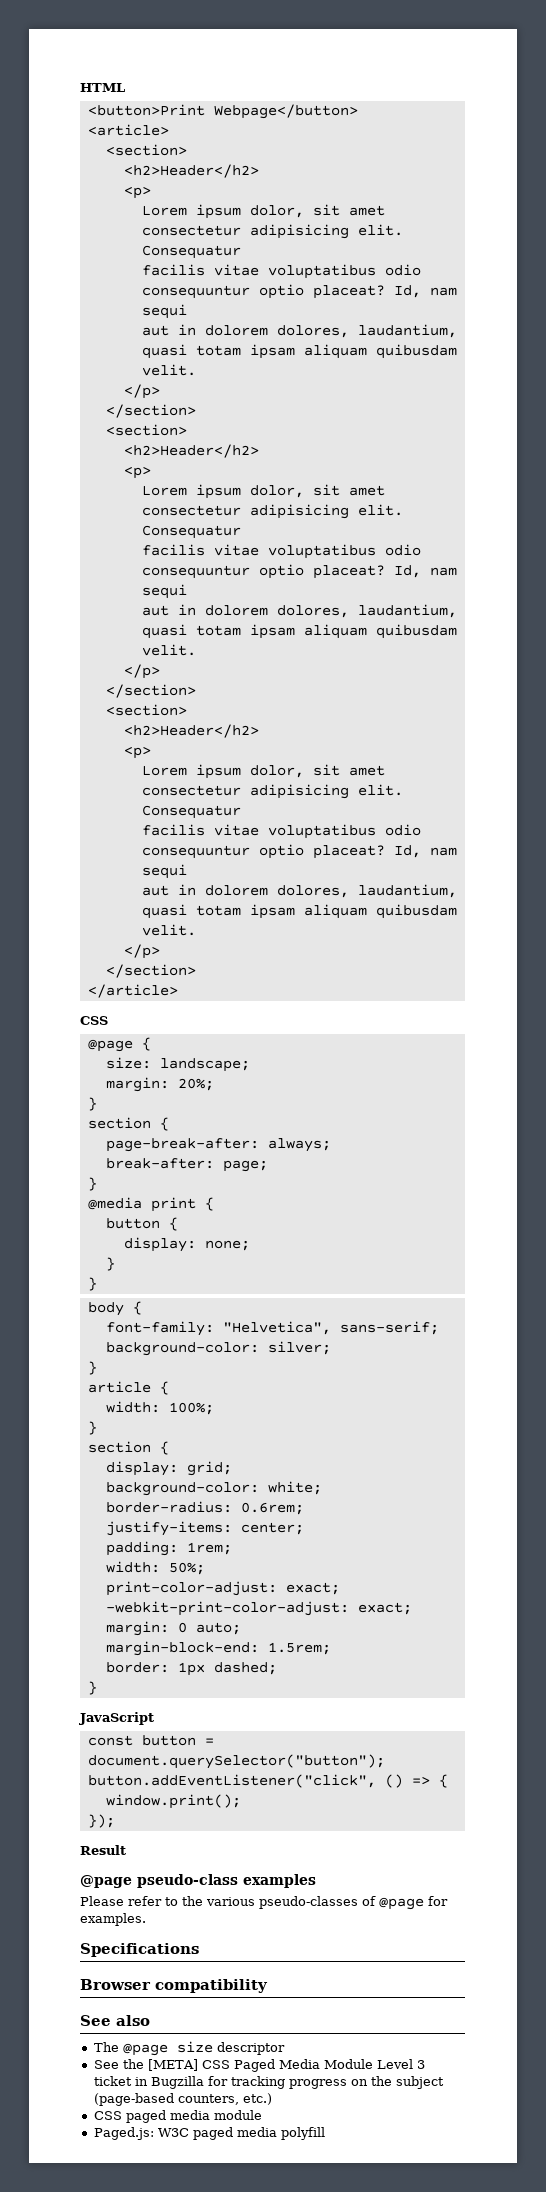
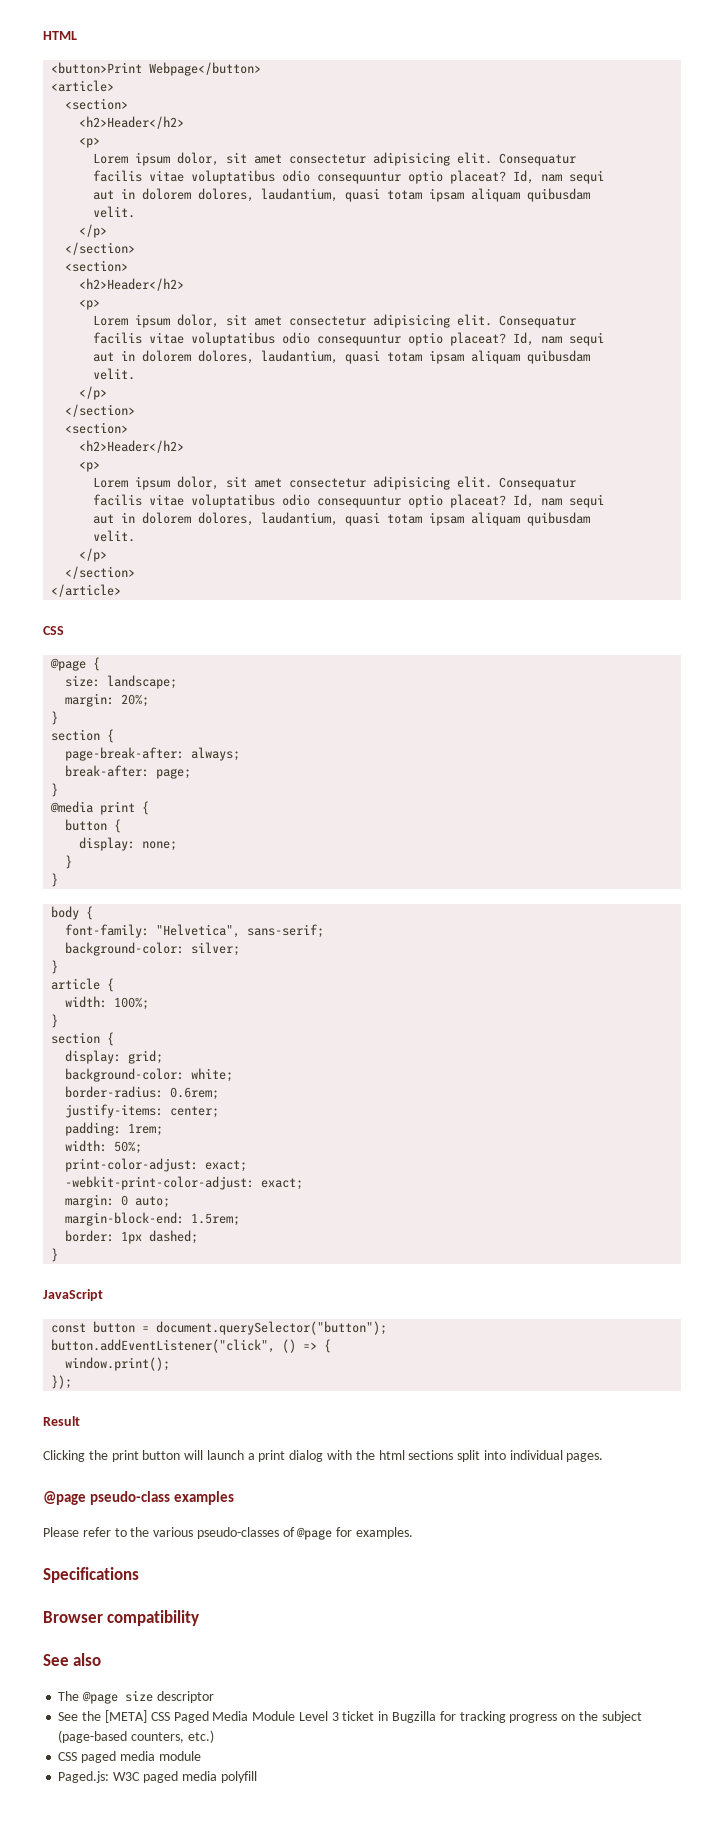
(126, 1850) none -> [43,1450,604,1462] // Clicking the print button will launch a print dialog with the html sections split into individual pages.

